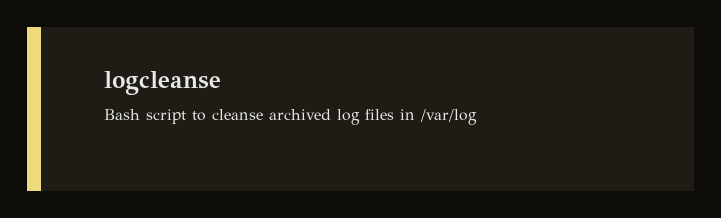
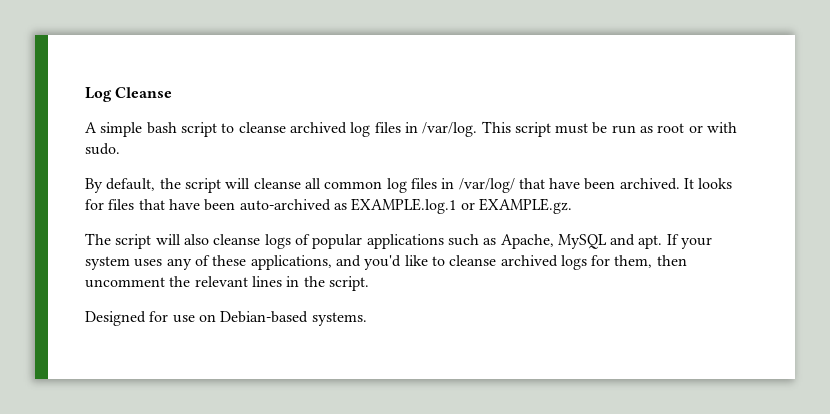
[104,71,221,95] [104,109,140,120] logcleanse // Bash -> [85,87,173,102] [85,122,177,137] Log Cleanse // A simple bash
[420,109,477,125] /var/log -> [422,121,738,137] [85,143,120,155] [85,178,733,193] [85,198,572,214] [85,233,713,249] [85,255,687,270] [85,276,369,291] [85,311,367,326] /var/log. This script must be run as root or with sudo. // By default, the script will cleanse all common log files in /var/log/ that have been archived. It looks for files that have been auto-archived as EXAMPLE.log.1 or EXAMPLE.gz. // The script will also cleanse logs of popular applications such as Apache, MySQL and apt. If your system uses any of these applications, and you'd like to cleanse archived logs for them, then uncomment the relevant lines in the script. // Designed for use on Debian-based systems.

